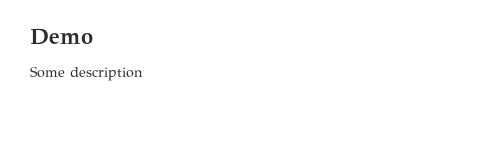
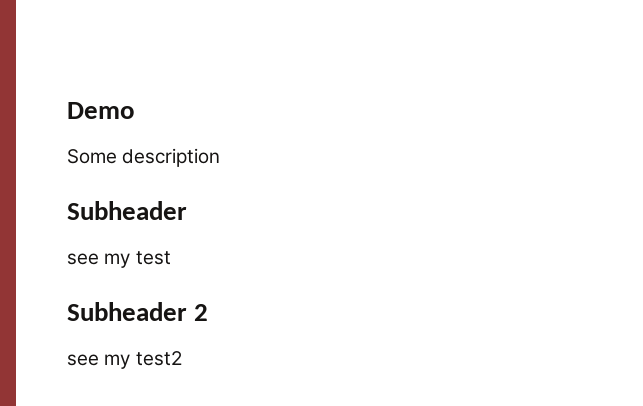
(143, 74) none -> [67,201,187,220] [67,251,171,268] [67,302,209,321] [67,351,182,369] // Subheader // see my test // Subheader 2 // see my test2

